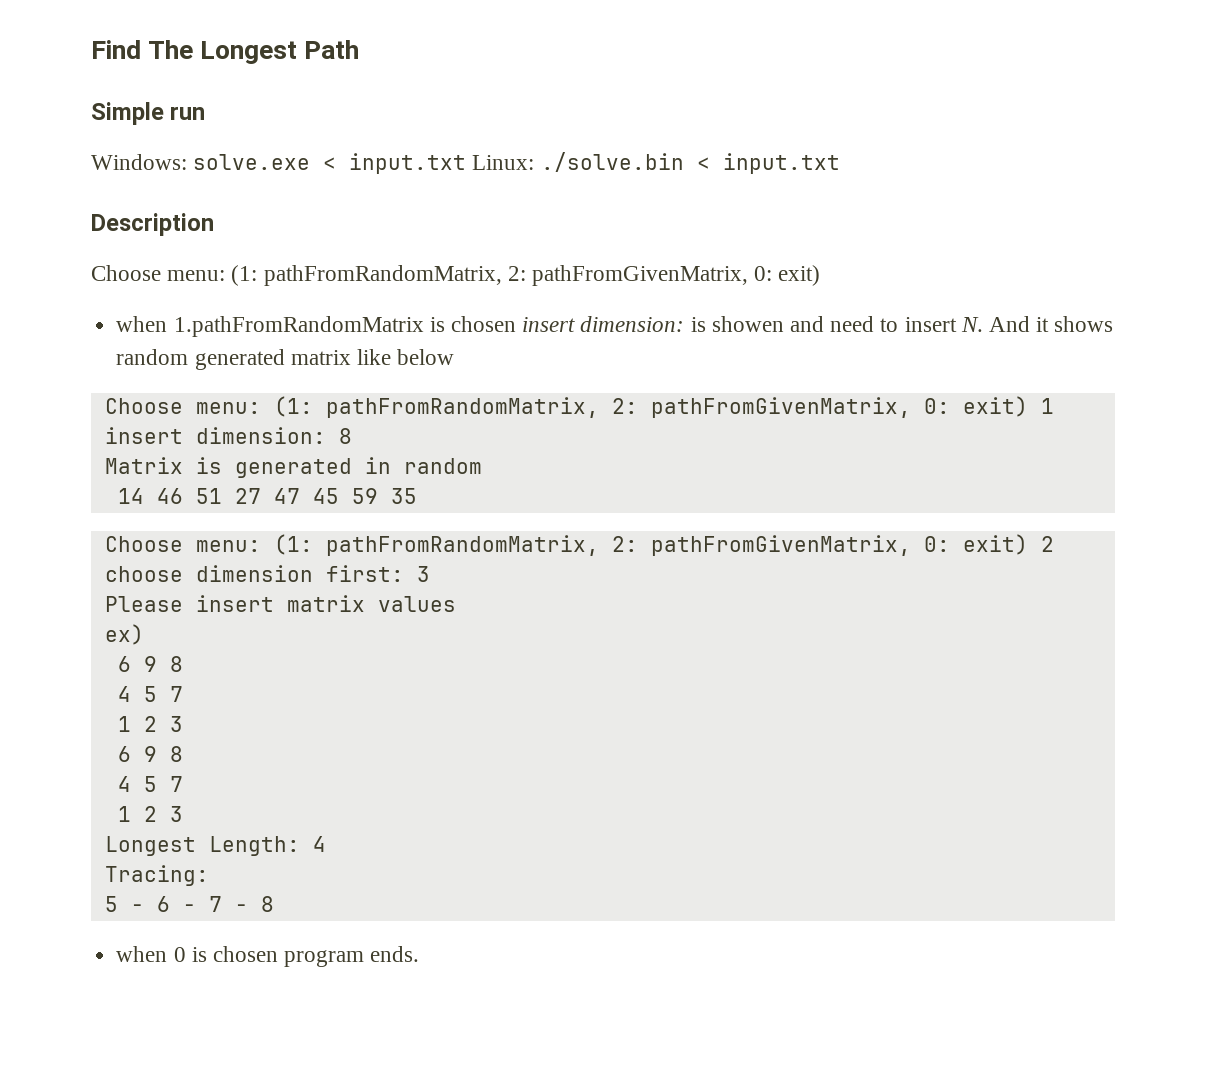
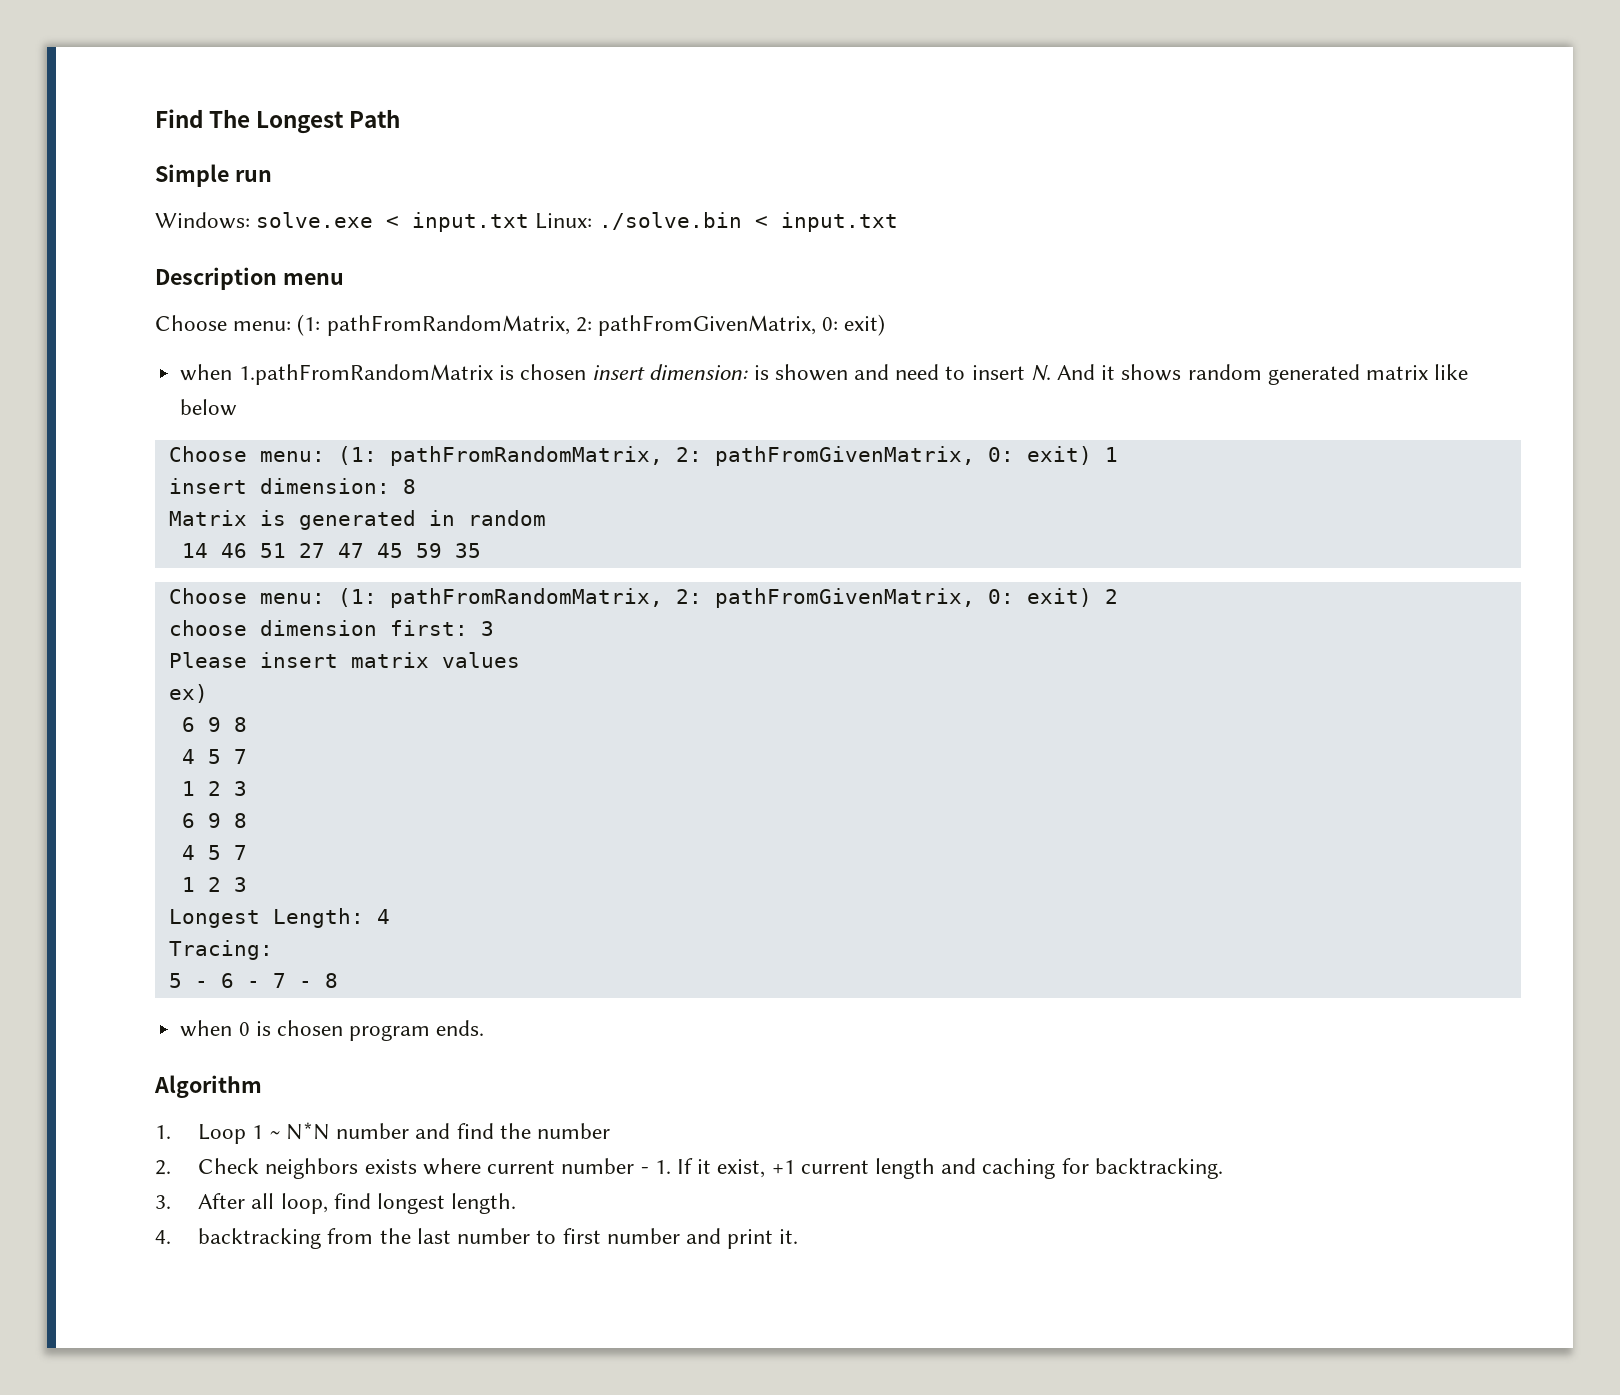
(214, 224) none -> [282,273,344,285] menu
(420, 954) none -> [154,1075,262,1098] [155,1122,610,1144] [155,1158,1223,1179] [155,1193,517,1214] [155,1228,799,1249] // Algorithm // 1. Loop 1 ~ N*N number and find the number // 2. Check neighbors exists where current number - 1. If it exist, +1 current length and caching for backtracking. // 3. After all loop, find longest length. // 4. backtracking from the last number to first number and print it.

